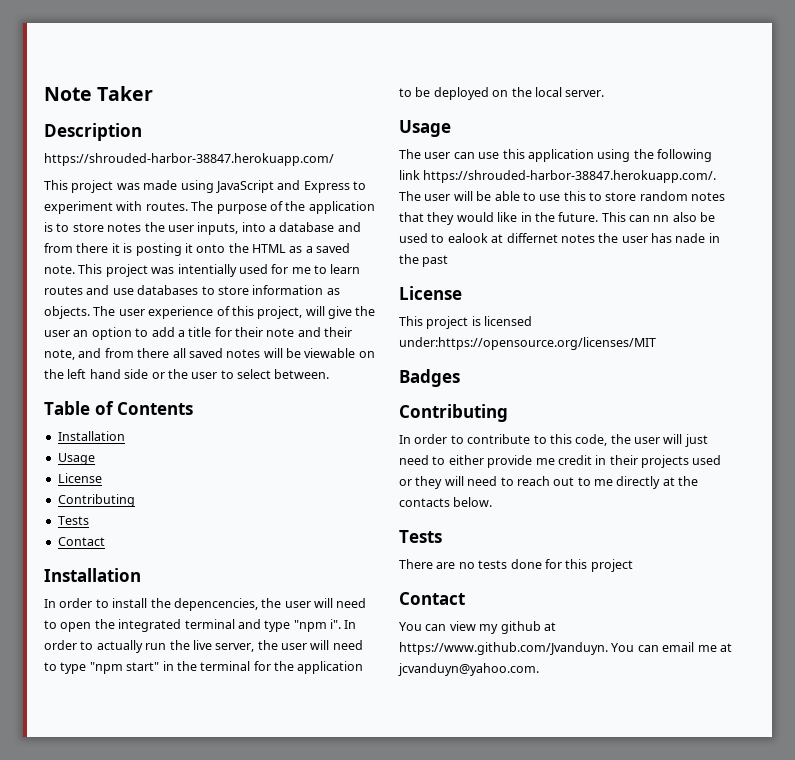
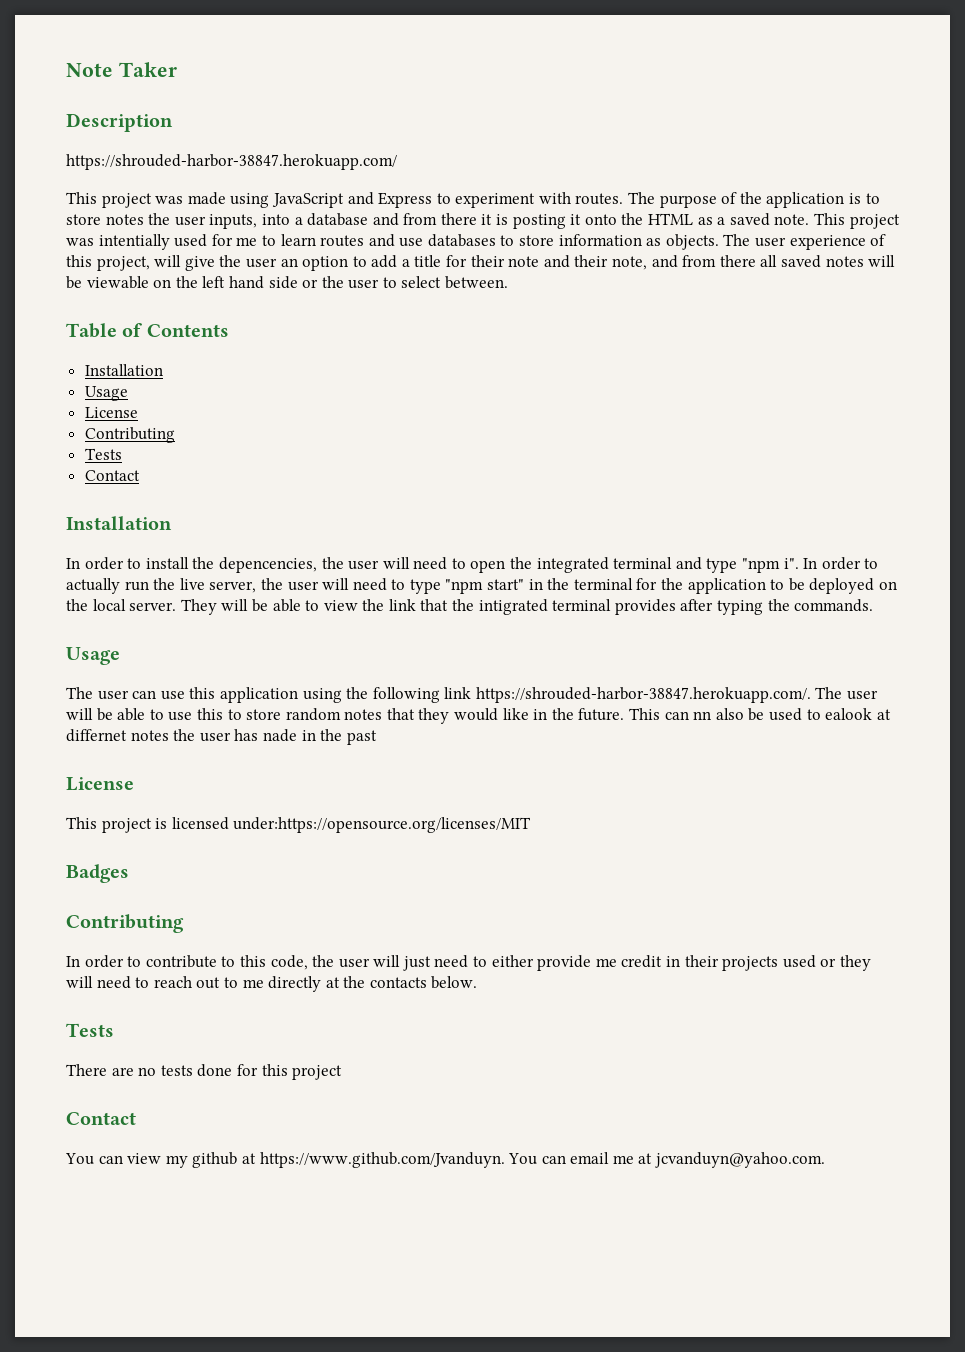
(605, 93) none -> [180,599,874,615] They will be able to view the link that the intigrated terminal provides after typing the commands.

